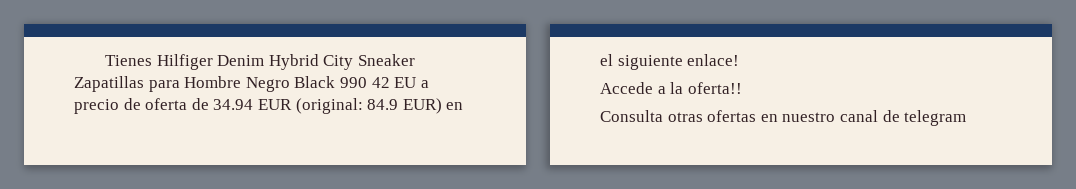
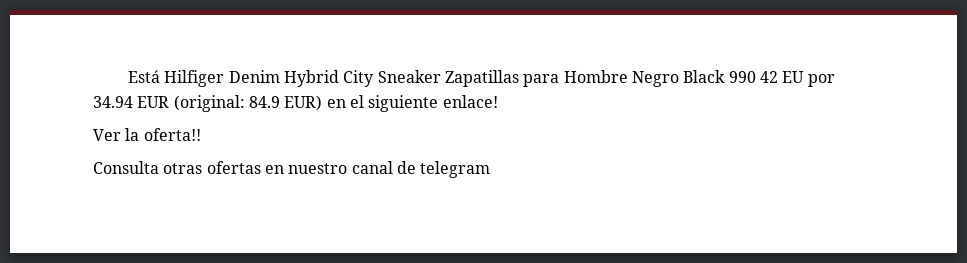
[104,55,152,66] Tienes -> [128,70,161,83] Está
[420,80,429,88] [74,98,209,114] a precio de oferta de -> [807,74,835,87] por
[600,82,666,94] Accede a -> [93,129,121,141] Ver

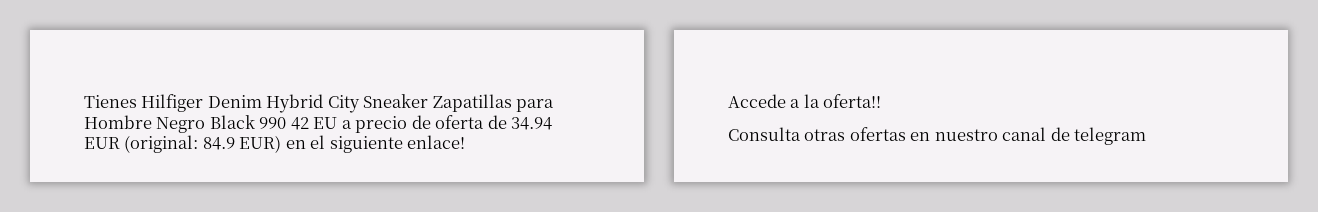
[128,70,161,83] Está -> [84,95,137,108] Tienes
[807,74,835,87] por -> [341,115,507,133] a precio de oferta de
[93,129,121,141] Ver -> [728,94,801,108] Accede a

